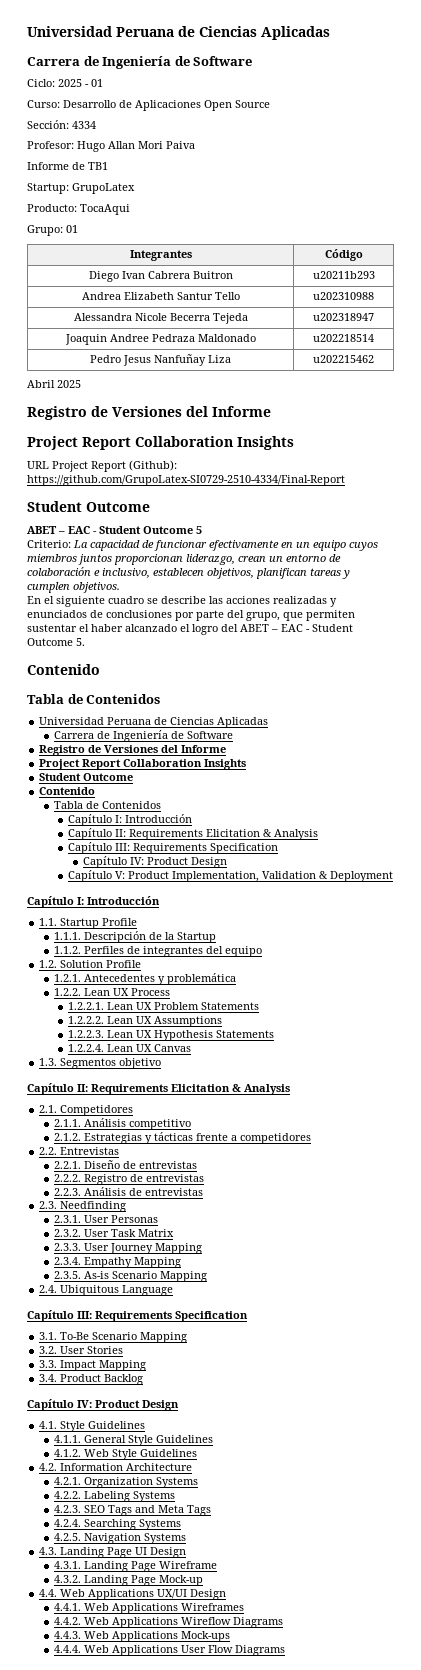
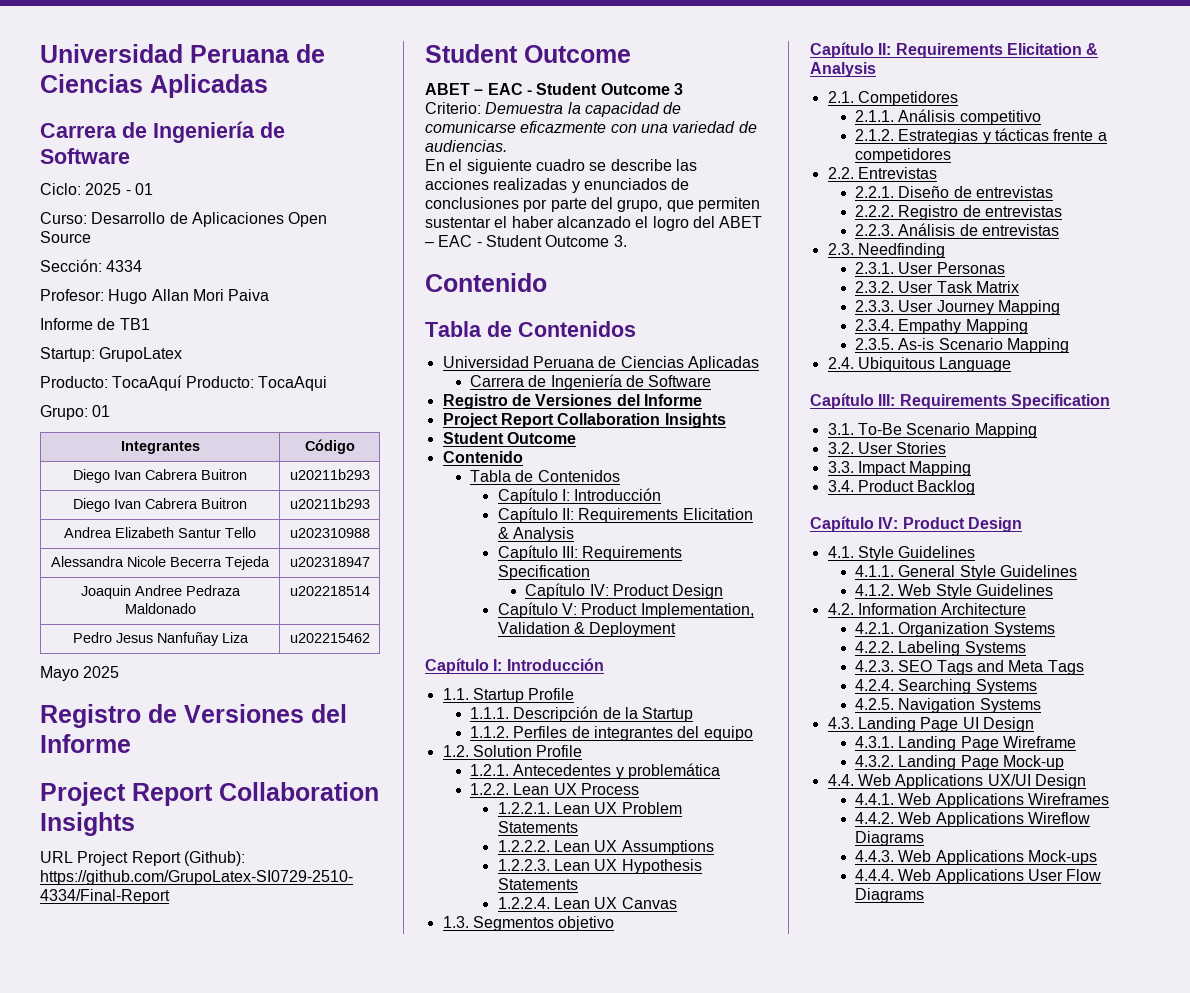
(77, 208) none -> [112,375,254,391] TocaAquí Producto:
(375, 275) none -> [73,498,248,512] [289,498,370,509] // Diego Ivan Cabrera Buitron | u20211b293
[27,380,55,388] Abril -> [40,666,79,681] Mayo
[196,526,202,534] 5 -> [673,83,683,95] 3
[73,540,378,551] [27,554,341,565] [27,567,350,579] [27,582,120,593] La capacidad de funcionar efectivamente en un equipo cuyos miembros juntos proporcionan liderazgo, crean un entorno de colaboración e inclusivo, establecen objetivos, planifican tareas y cumplen objetivos. -> [485,102,682,117] [425,121,757,133] [425,140,507,152] Demuestra la capacidad de comunicarse eficazmente con una variedad de audiencias.
[76,638,85,646] 5. -> [613,235,627,247] 3.

